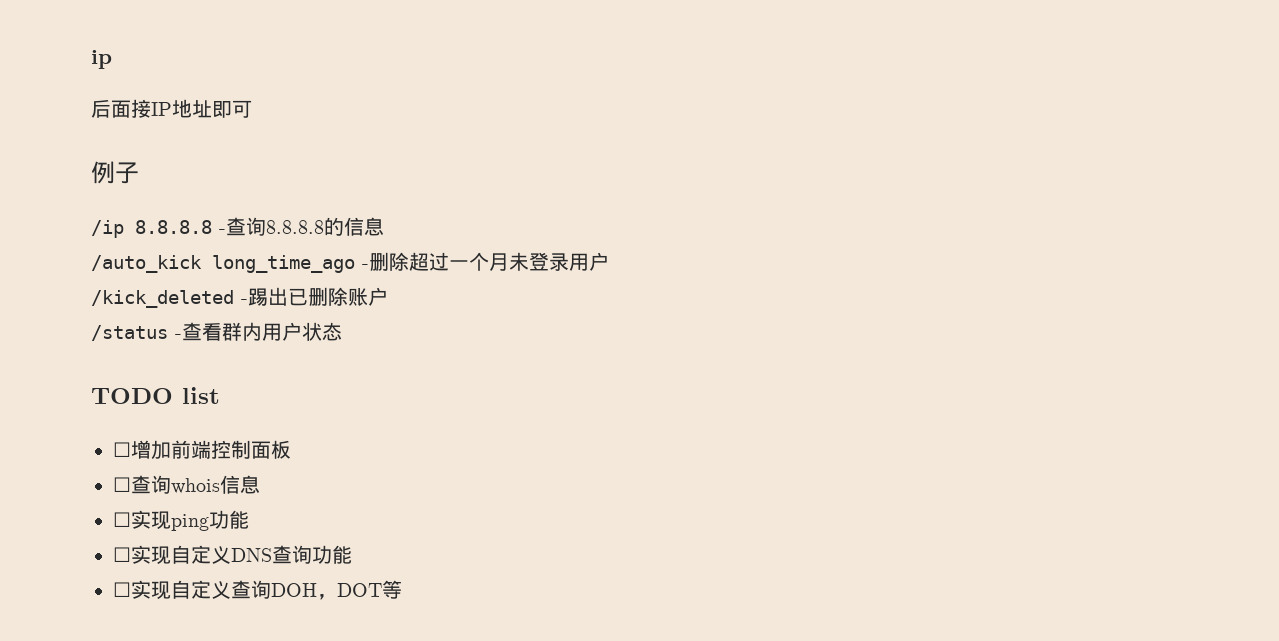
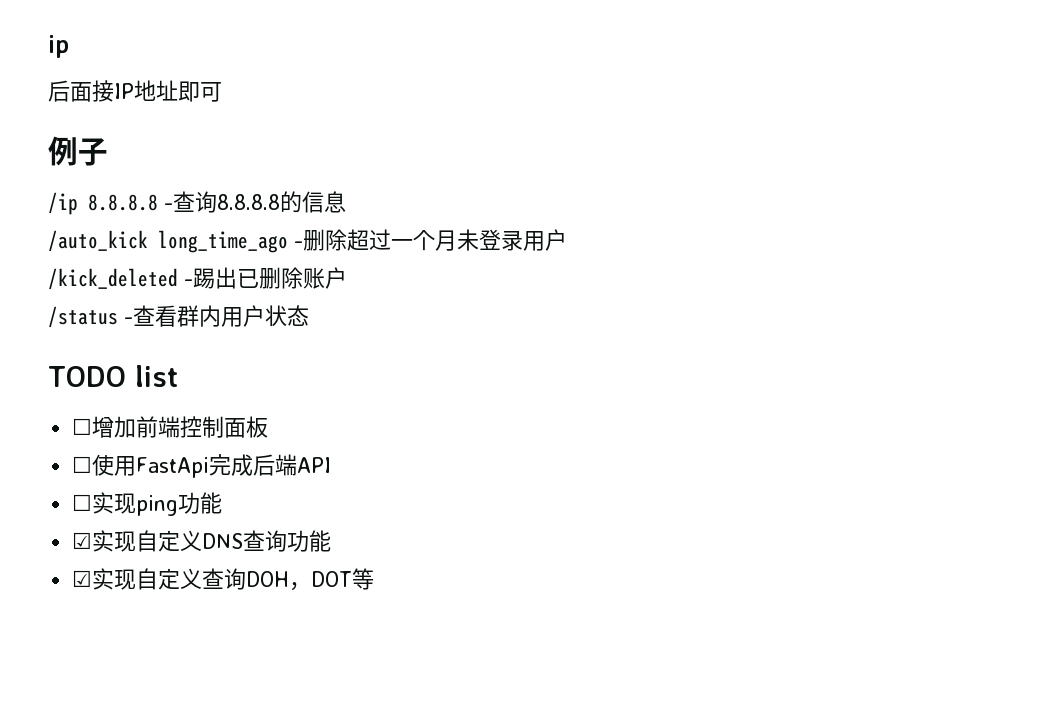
[131,475,260,494] 查询whois信息 -> [92,454,332,478] 使用FastApi完成后端API
[113,547,131,562] ☐ -> [72,532,93,549] ☑
[113,582,131,597] ☐ -> [72,570,93,587] ☑

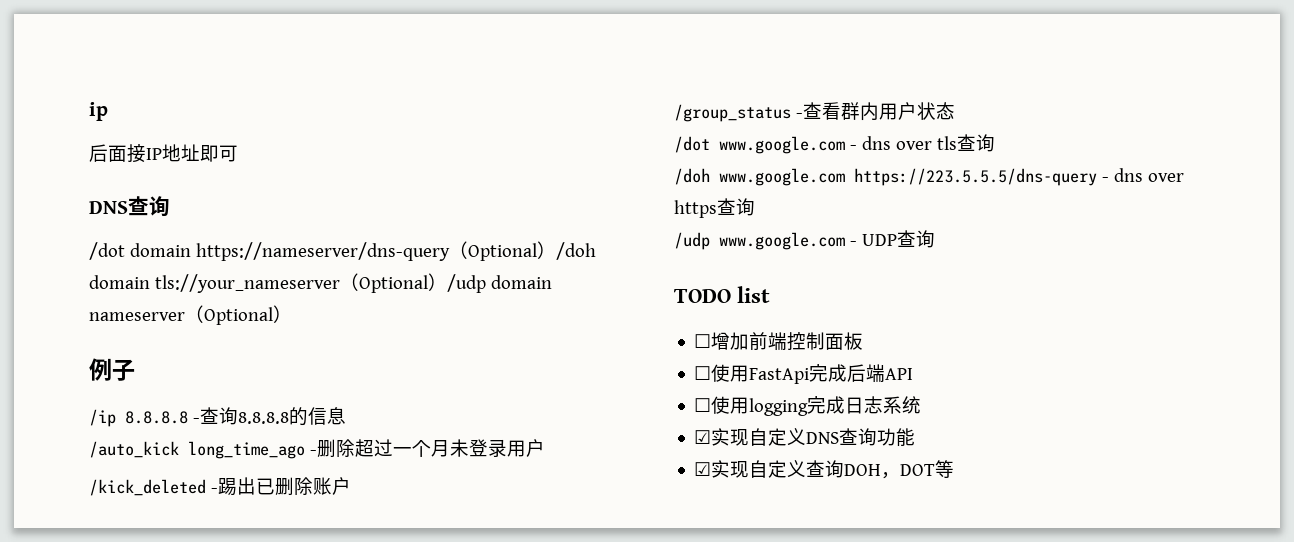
(222, 92) none -> [89,196,170,217] [89,241,596,261] [89,273,552,293] [89,305,292,325] // DNS查询 // /dot domain https://nameserver/dns-query（Optional）/doh domain tls://your_nameserver（Optional）/udp domain nameserver（Optional）
[48,306,118,328] /status -> [674,104,791,122] /group_status
(309, 315) none -> [674,134,995,154] [674,168,1184,186] [674,198,755,218] [674,230,935,250] // /dot www.google.com - dns over tls查询 // /doh www.google.com https://223.5.5.5/dns-query - dns over https查询 // /udp www.google.com - UDP查询
[92,492,223,516] 实现ping功能 -> [711,396,922,416] 使用logging完成日志系统

